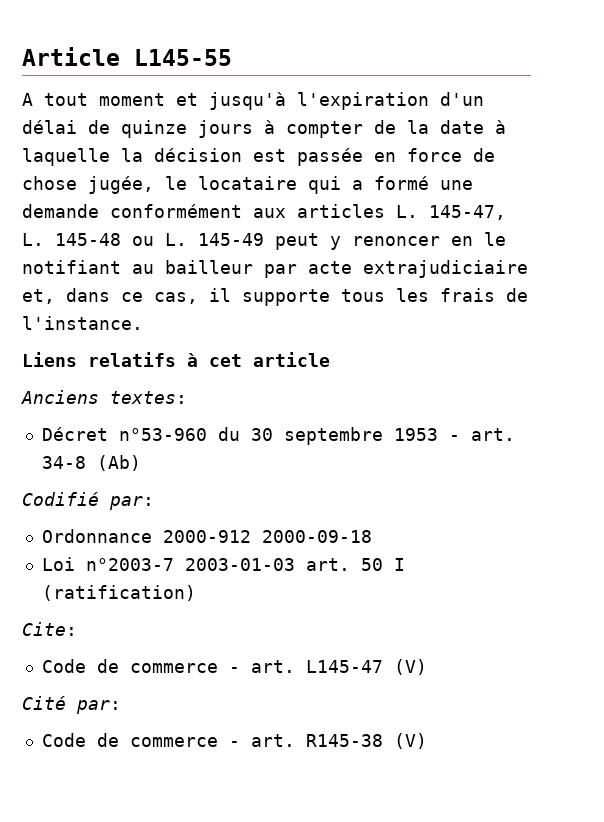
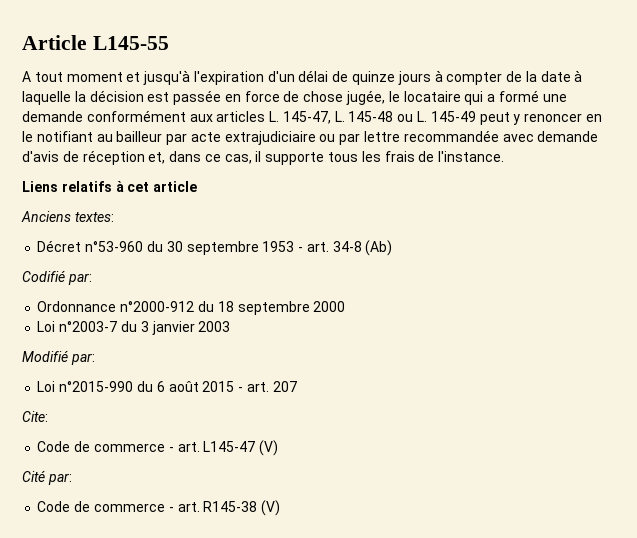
(528, 269) none -> [319,130,599,145] [22,150,145,165] ou par lettre recommandée avec demande d'avis de réception
[162,530,372,543] [41,557,405,571] [41,585,196,601] 2000-912 2000-09-18 // Loi n°2003-7 2003-01-03 art. 50 I (ratification) -> [120,301,346,315] [37,321,231,335] [22,350,95,365] [37,381,297,392] n°2000-912 du 18 septembre 2000 // Loi n°2003-7 du 3 janvier 2003 // Modifié par: // Loi n°2015-990 du 6 août 2015 - art. 207

